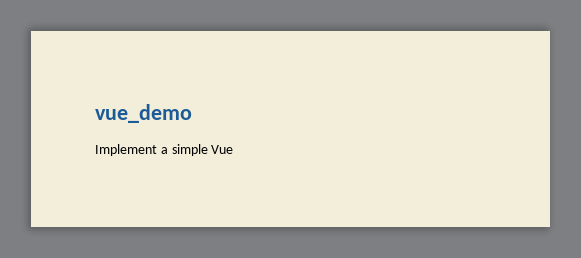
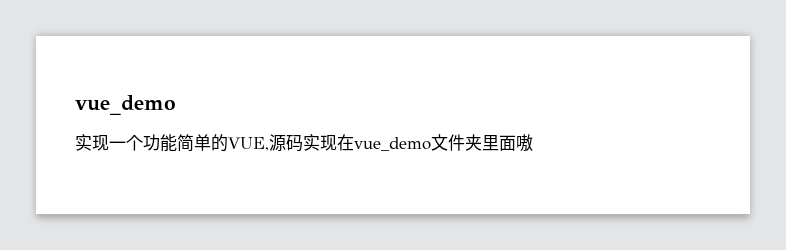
[95,144,234,156] Implement a simple Vue -> [75,134,533,152] 实现一个功能简单的VUE,源码实现在vue_demo文件夹里面嗷

